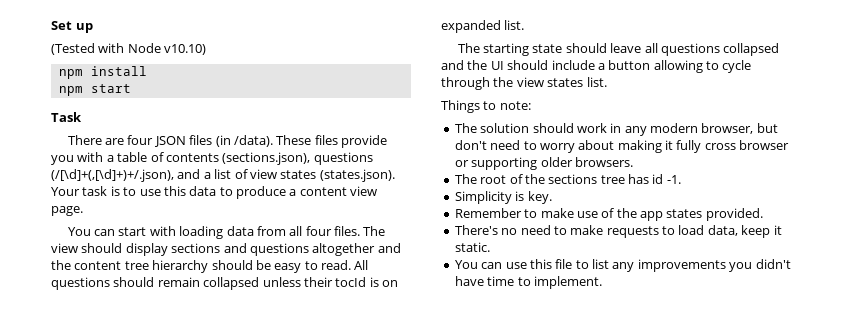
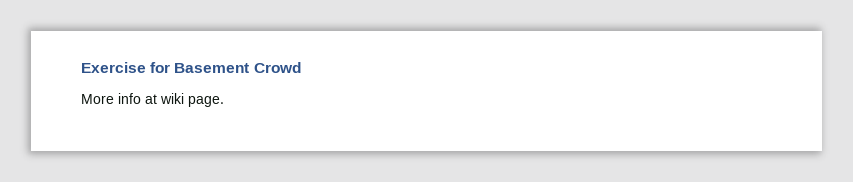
[51,21,93,33] [51,43,207,55] [58,66,147,79] [58,84,131,96] [51,112,82,122] [67,135,387,148] [51,152,373,165] [51,169,395,182] [51,186,378,199] [51,206,83,216] [67,226,386,239] [51,243,401,256] [51,260,369,273] [51,277,398,290] [441,20,525,33] [457,43,780,56] [441,60,752,73] [441,77,607,90] [441,100,531,113] [454,123,778,136] [454,140,790,153] [454,157,633,170] [454,174,681,184] [454,191,552,204] [454,208,763,221] [454,225,782,238] [454,242,490,252] [454,259,791,272] [454,276,602,289] Set up // (Tested with Node v10.10) // npm install // npm start // Task // There are four JSON files (in /data). These files provide you with a table of contents (sections.json), questions (/[\d]+(,[\d]+)+/.json), and a list of view states (states.json). Your task is to use this data to produce a content view page. // You can start with loading data from all four files. The view should display sections and questions altogether and the content tree hierarchy should be easy to read. All questions should remain collapsed unless their tocId is on expanded list. // The starting state should leave all questions collapsed and the UI should include a button allowing to cycle through the view states list. // Things to note: // The solution should work in any modern browser, but don't need to worry about making it fully cross browser or supporting older browsers. // The root of the sections tree has id -1. // Simplicity is key. // Remember to make use of the app states provided. // There's no need to make requests to load data, keep it static. // You can use this file to list any improvements you didn't have time to implement. -> [81,62,301,73] [81,93,224,107] Exercise for Basement Crowd // More info at wiki page.

